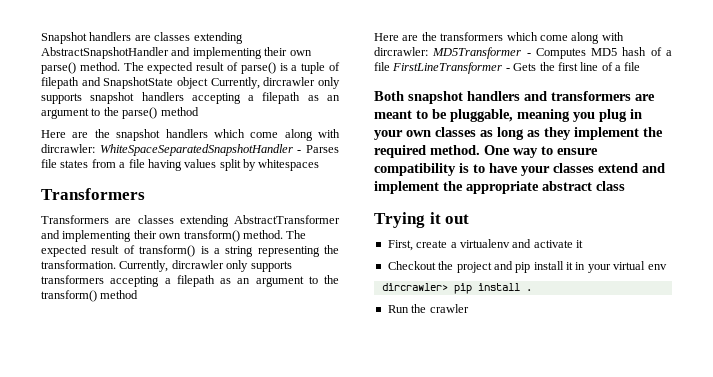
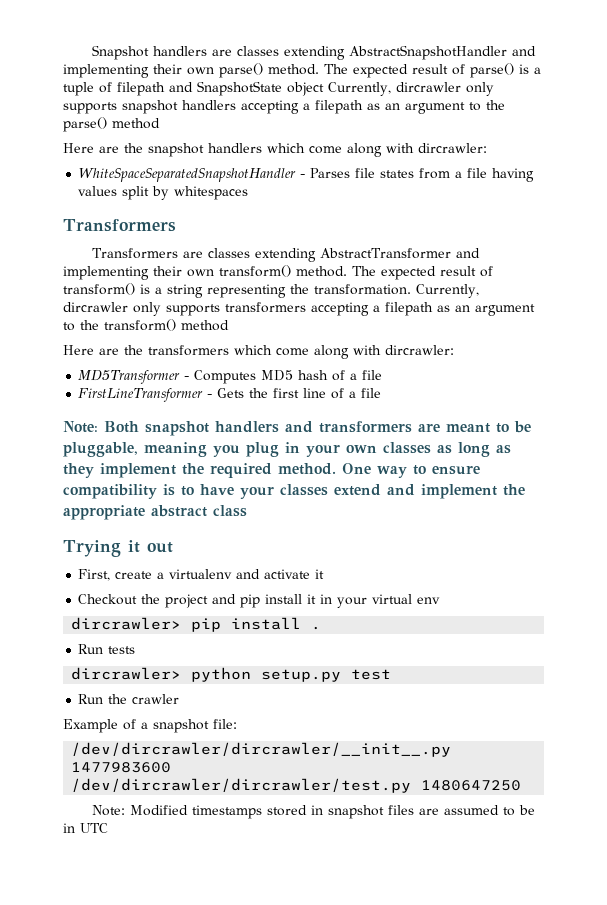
(95, 148) none -> (487, 148) //
(428, 51) none -> (454, 350) //
(390, 66) none -> (383, 375) //
(641, 66) none -> [63,421,98,433] Note:
[411,304,469,313] the crawler -> [108,646,136,654] [71,667,392,682] [78,694,180,704] [63,719,237,733] [71,742,452,757] [71,762,172,773] [71,778,522,793] [91,805,535,819] [63,823,108,833] tests // dircrawler> python setup.py test // Run the crawler // Example of a snapshot file: // /dev/dircrawler/dircrawler/__init__.py 1477983600 // /dev/dircrawler/dircrawler/test.py 1480647250 // Note: Modified timestamps stored in snapshot files are assumed to be in UTC

